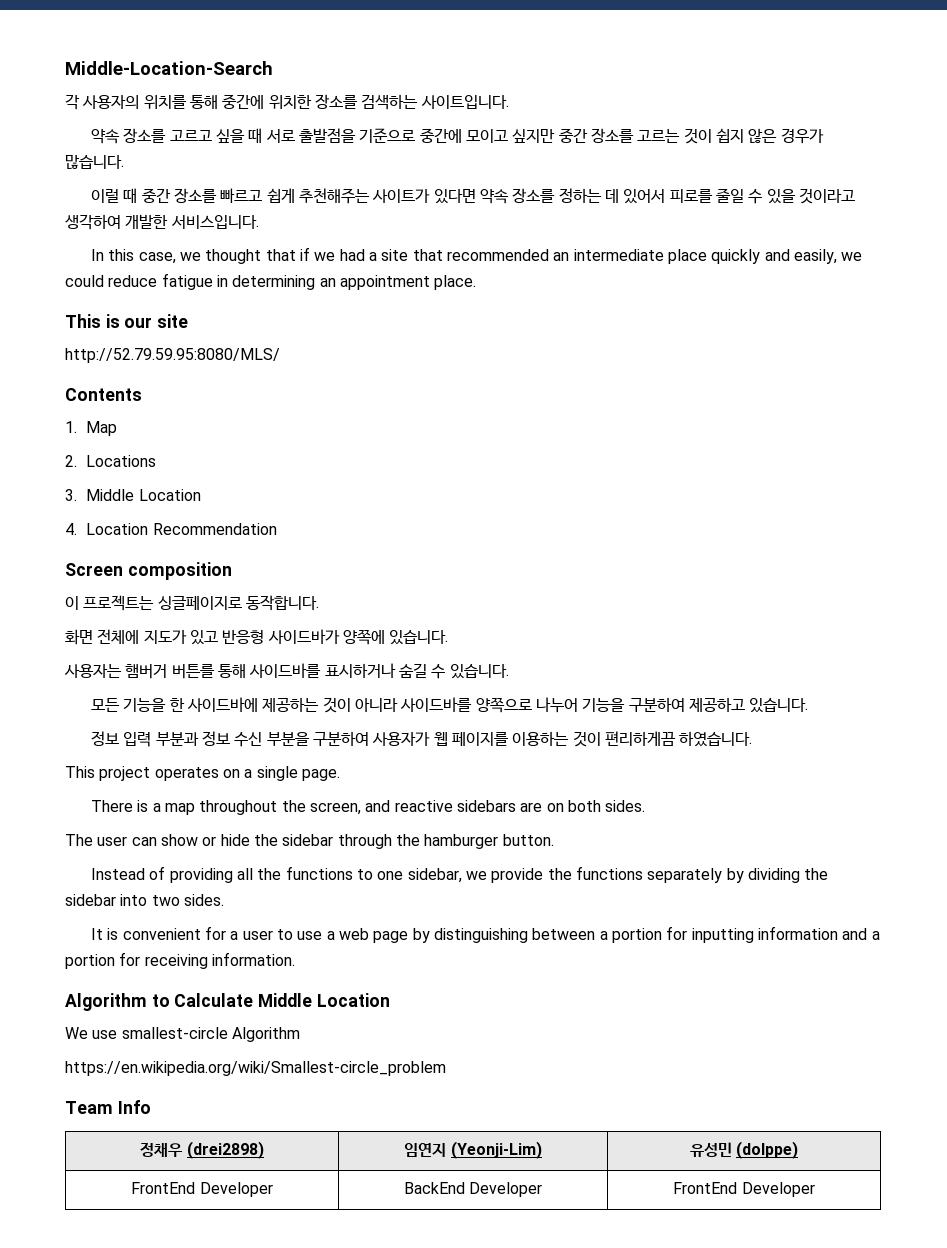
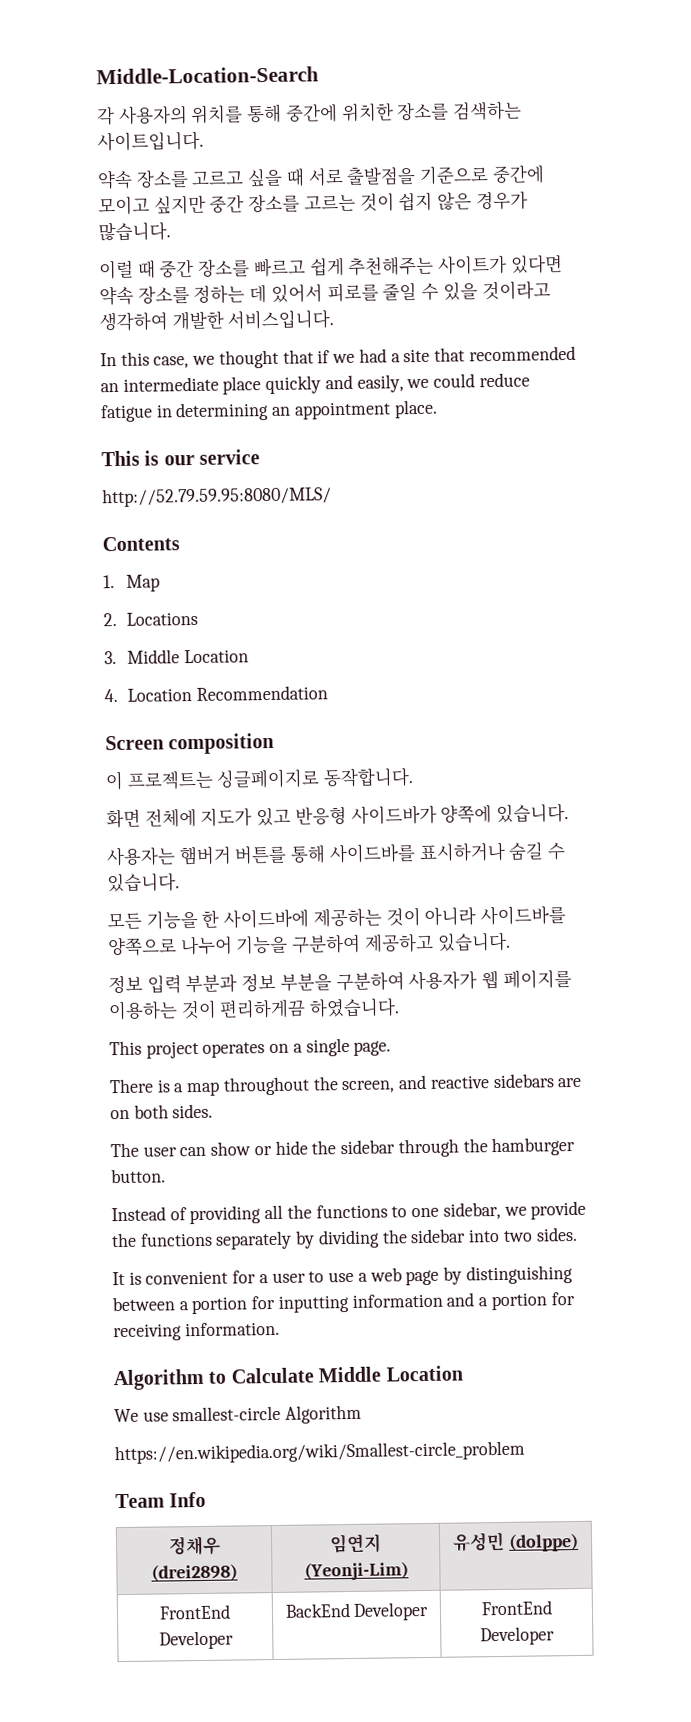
[157,314,189,328] site -> [199,449,261,465] service
[234,732,263,747] 수신 -> (277, 982) none

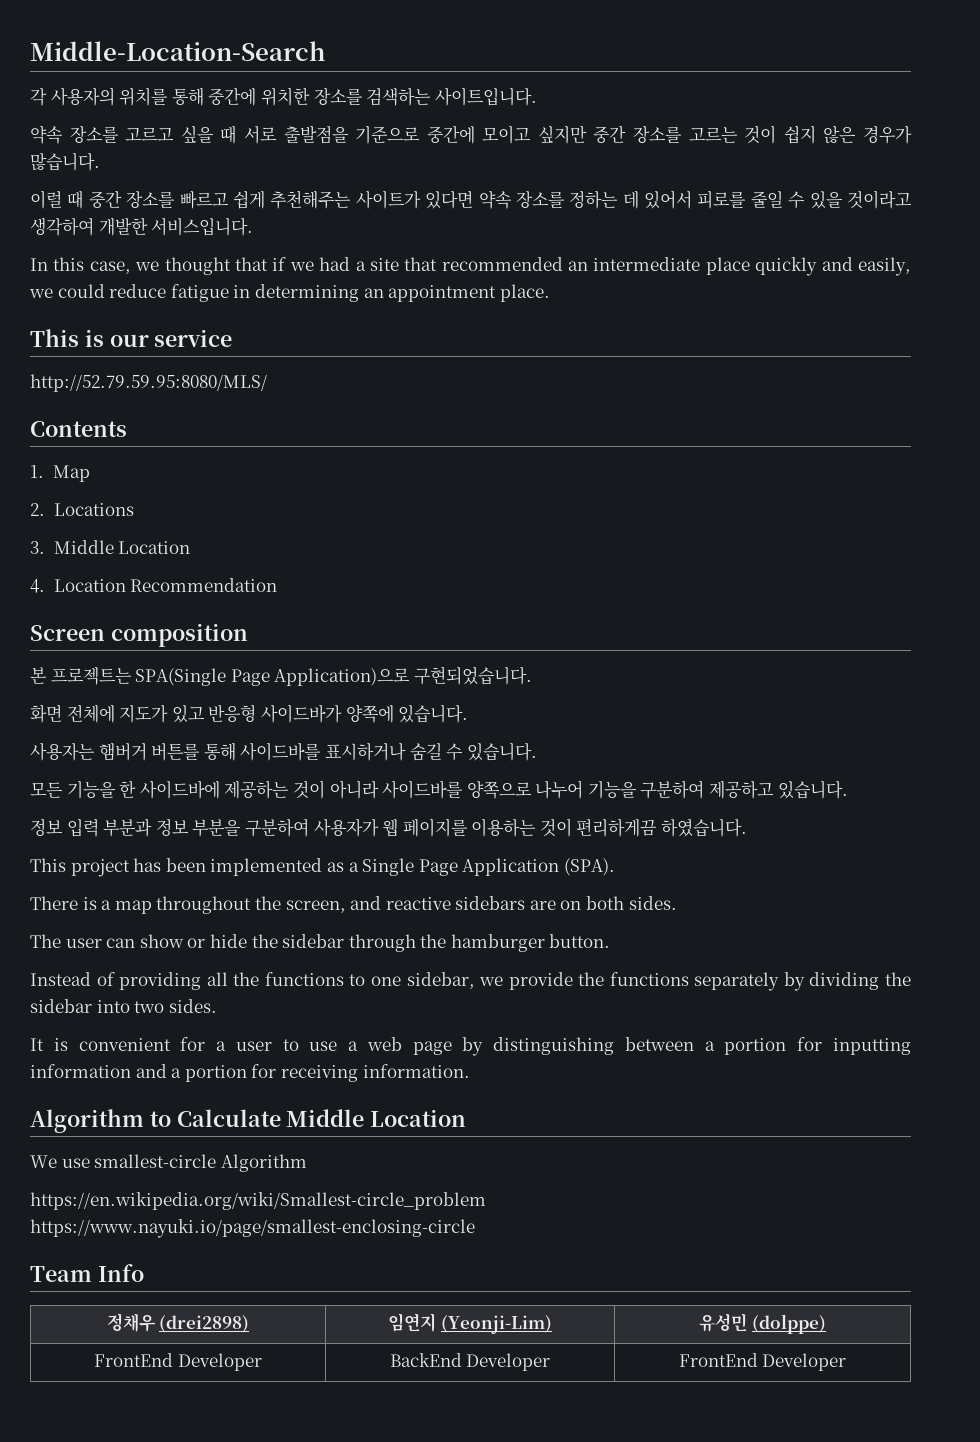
[105,767,415,791] 이 프로젝트는 싱글페이지로 동작합니다. -> [30,666,532,686] 본 프로젝트는 SPA(Single Page Application)으로 구현되었습니다.
[202,1037,392,1058] operates on a single page. -> [133,858,615,876] has been implemented as a Single Page Application (SPA).
(525, 1452) none -> [30,1219,475,1238] https://www.nayuki.io/page/smallest-enclosing-circle

